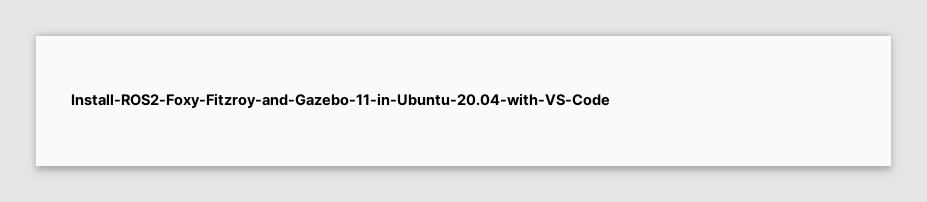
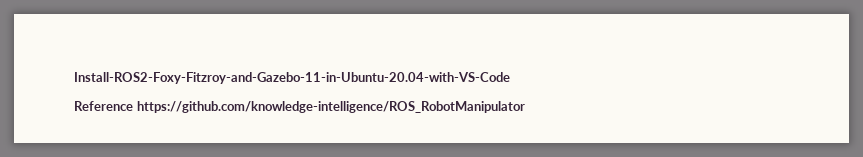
(610, 100) none -> [74,101,525,113] // Reference https://github.com/knowledge-intelligence/ROS_RobotManipulator

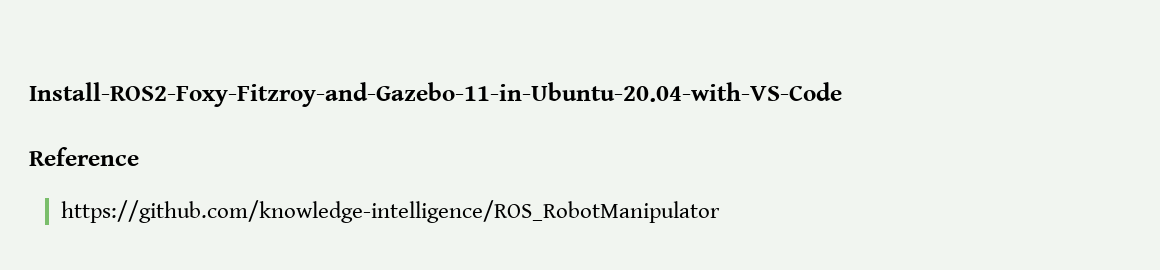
(133, 106) none -> (139, 156) //

